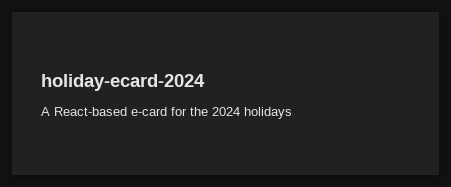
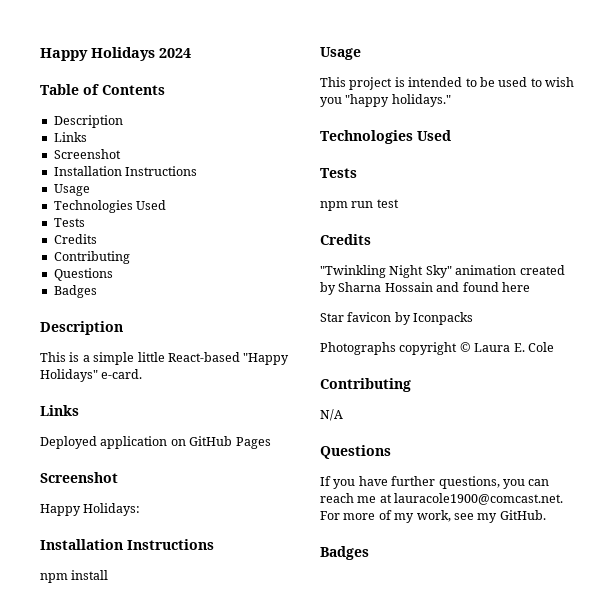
[41,74,205,91] [41,107,292,119] holiday-ecard-2024 // A React-based e-card for the 2024 holidays -> [40,47,191,61] [40,84,165,95] [53,115,123,128] [53,132,87,142] [53,149,121,159] [53,166,198,176] [53,184,90,196] [53,200,167,213] [53,218,85,227] [53,234,97,244] [53,251,130,264] [53,268,113,281] [53,285,97,298] [40,321,123,335] [40,352,290,365] [40,369,143,382] [40,405,79,416] [40,436,271,449] [40,472,118,483] [40,503,141,516] [40,539,214,550] [40,570,109,583] [320,47,361,60] [320,77,574,90] [320,94,451,107] [320,130,451,144] [320,168,357,178] [320,199,399,211] [320,234,371,245] [320,265,565,278] [320,282,530,295] [320,312,474,325] [320,342,554,355] [320,378,411,392] [320,409,343,421] [320,445,391,459] [320,476,550,489] [320,493,564,505] [320,510,546,523] [320,546,369,560] Happy Holidays 2024 // Table of Contents // Description // Links // Screenshot // Installation Instructions // Usage // Technologies Used // Tests // Credits // Contributing // Questions // Badges // Description // This is a simple little React-based "Happy Holidays" e-card. // Links // Deployed application on GitHub Pages // Screenshot // Happy Holidays: // Installation Instructions // npm install // Usage // This project is intended to be used to wish you "happy holidays." // Technologies Used // Tests // npm run test // Credits // "Twinkling Night Sky" animation created by Sharna Hossain and found here // Star favicon by Iconpacks // Photographs copyright © Laura E. Cole // Contributing // N/A // Questions // If you have further questions, you can reach me at lauracole1900@comcast.net. For more of my work, see my GitHub. // Badges

